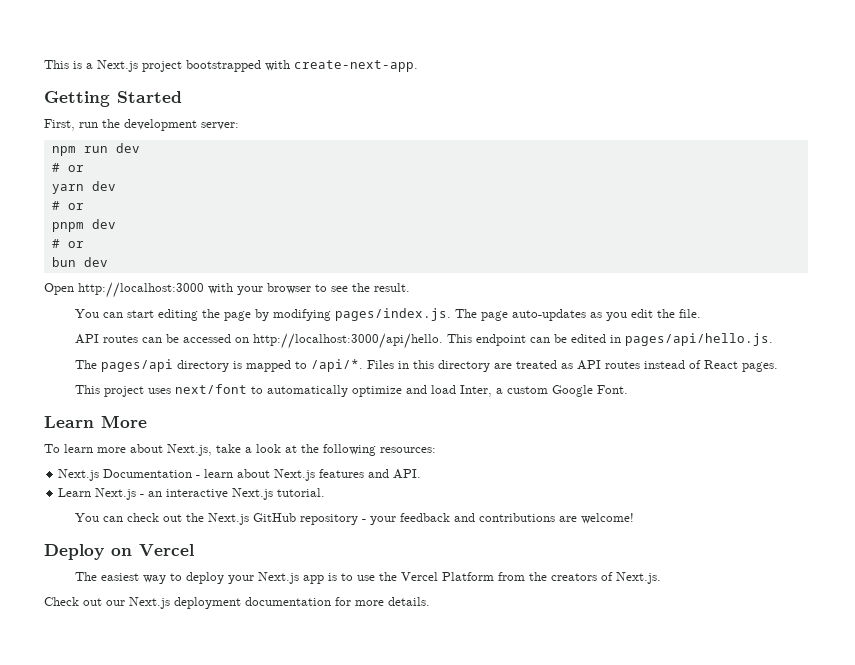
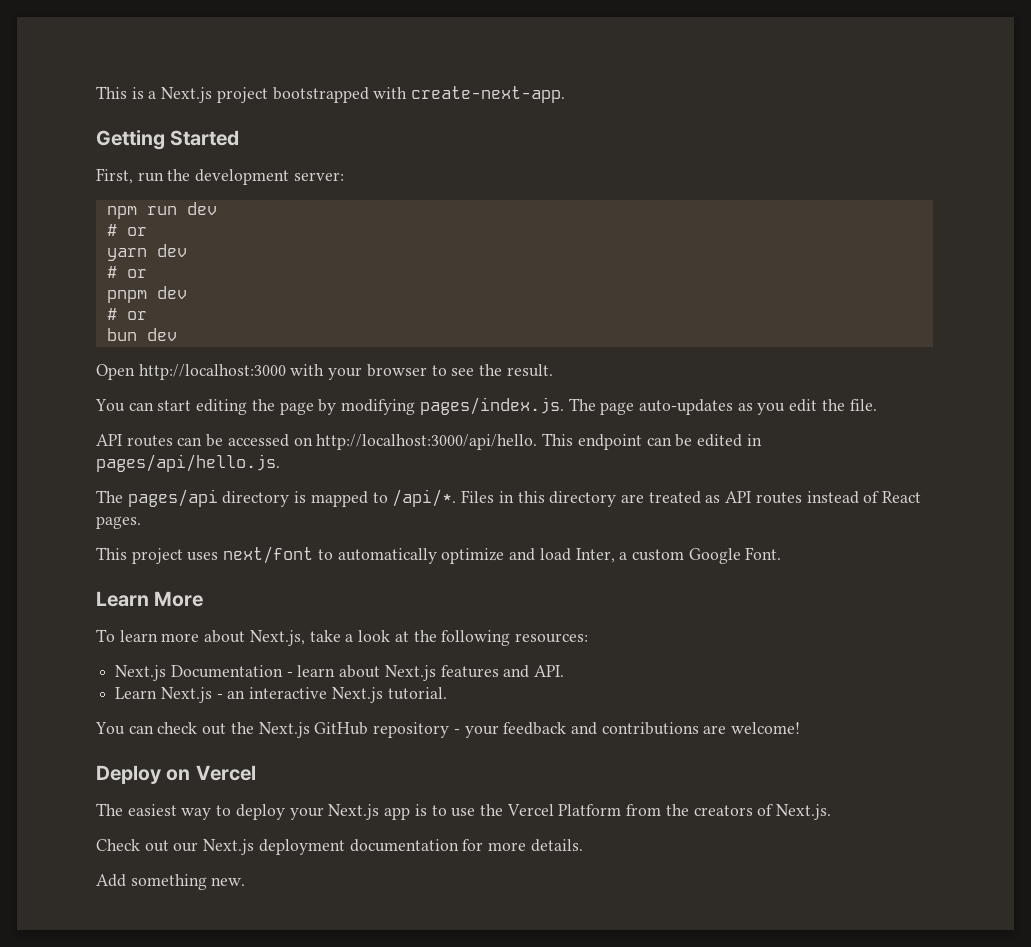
(430, 601) none -> [96,874,246,890] // Add something new.

